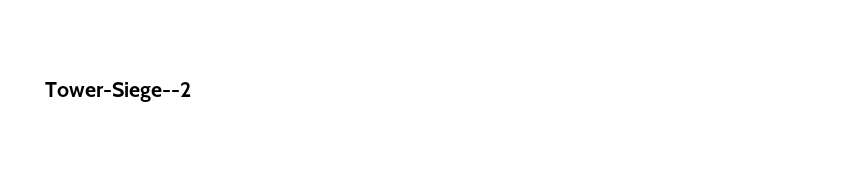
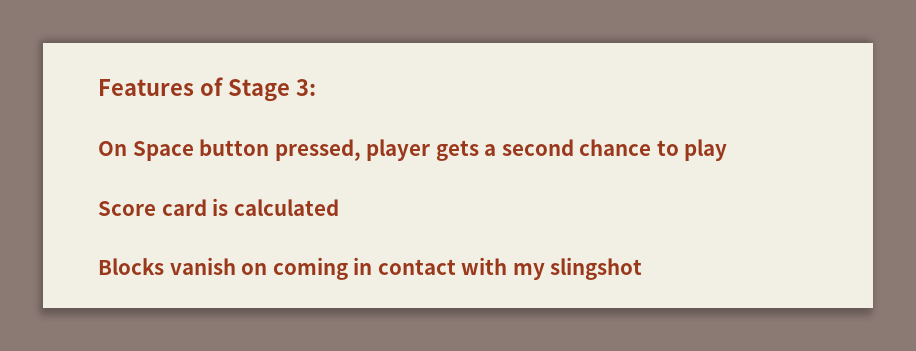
[45,82,191,102] Tower-Siege--2 -> [98,77,316,102] [98,139,728,161] [98,198,339,216] [98,257,643,280] Features of Stage 3: // On Space button pressed, player gets a second chance to play // Score card is calculated // Blocks vanish on coming in contact with my slingshot

